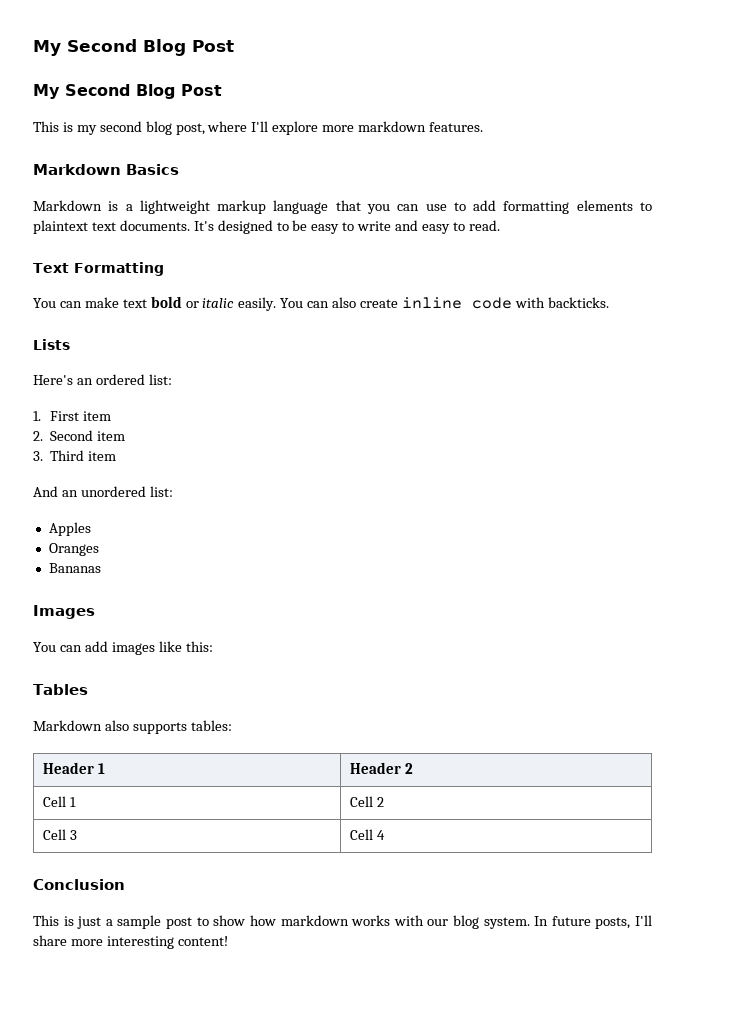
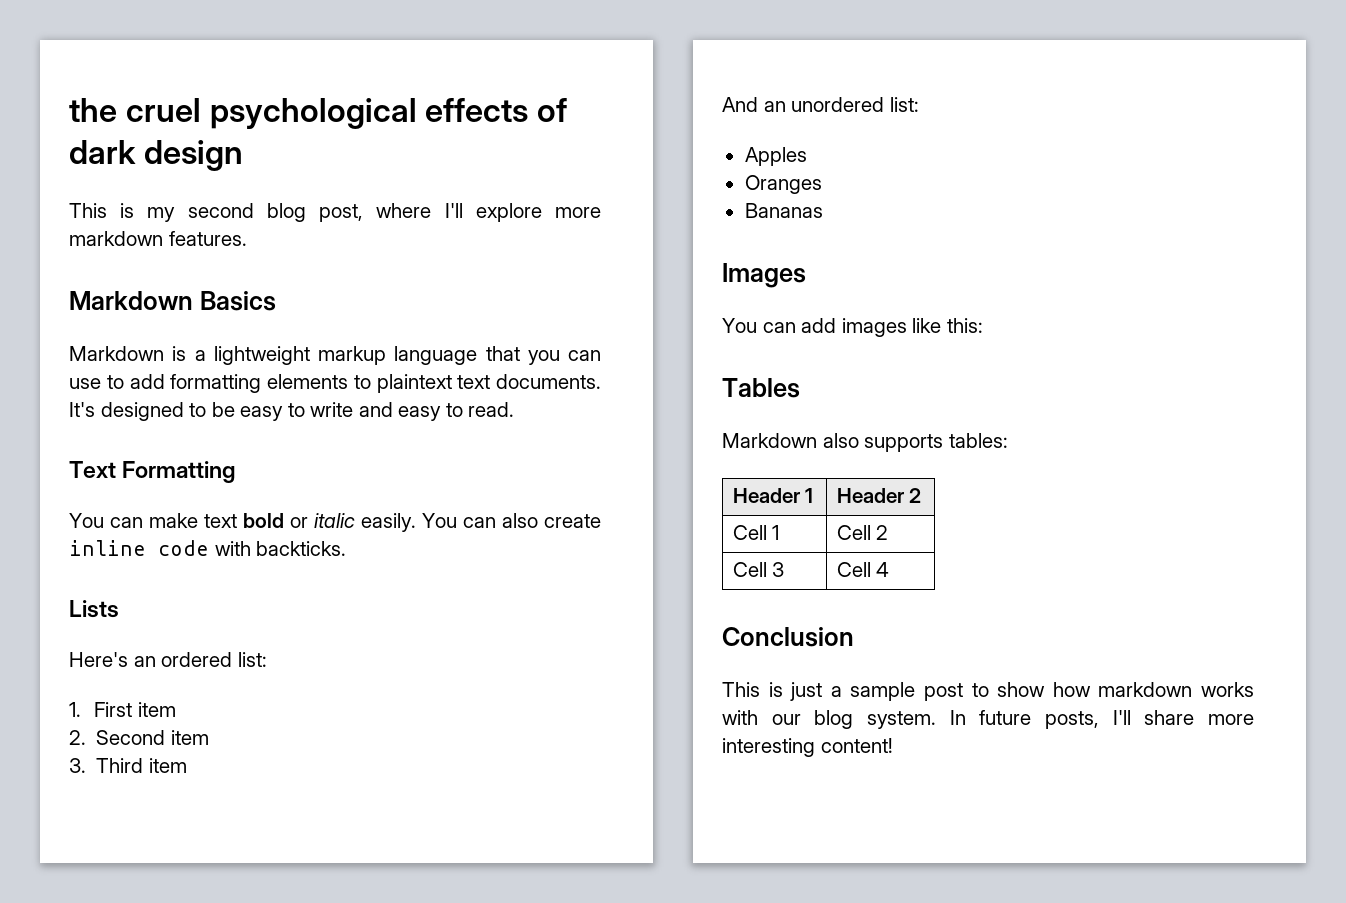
[33,39,234,56] [33,84,222,99] My Second Blog Post // My Second Blog Post -> [69,98,568,129] [69,140,243,171] the cruel psychological effects of dark design

